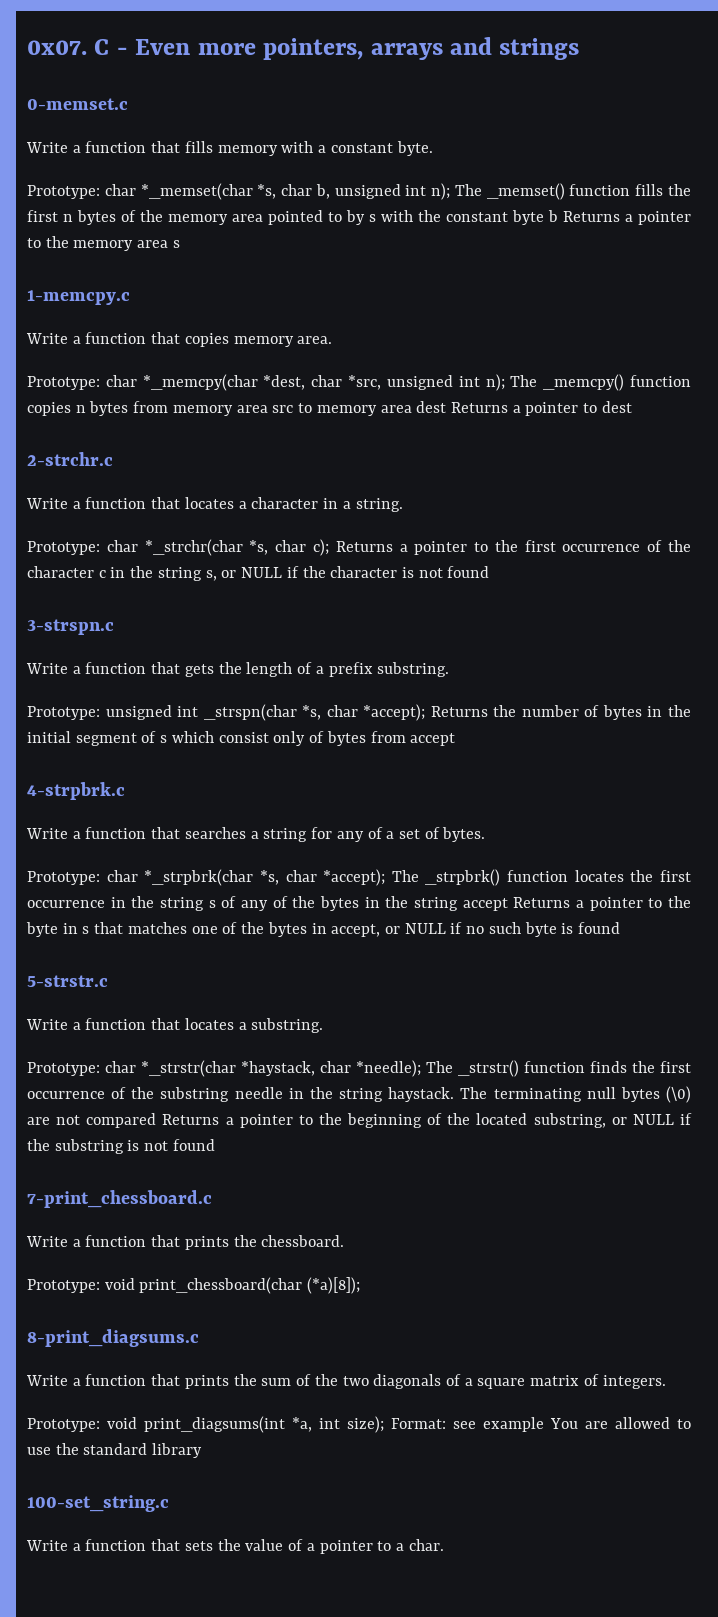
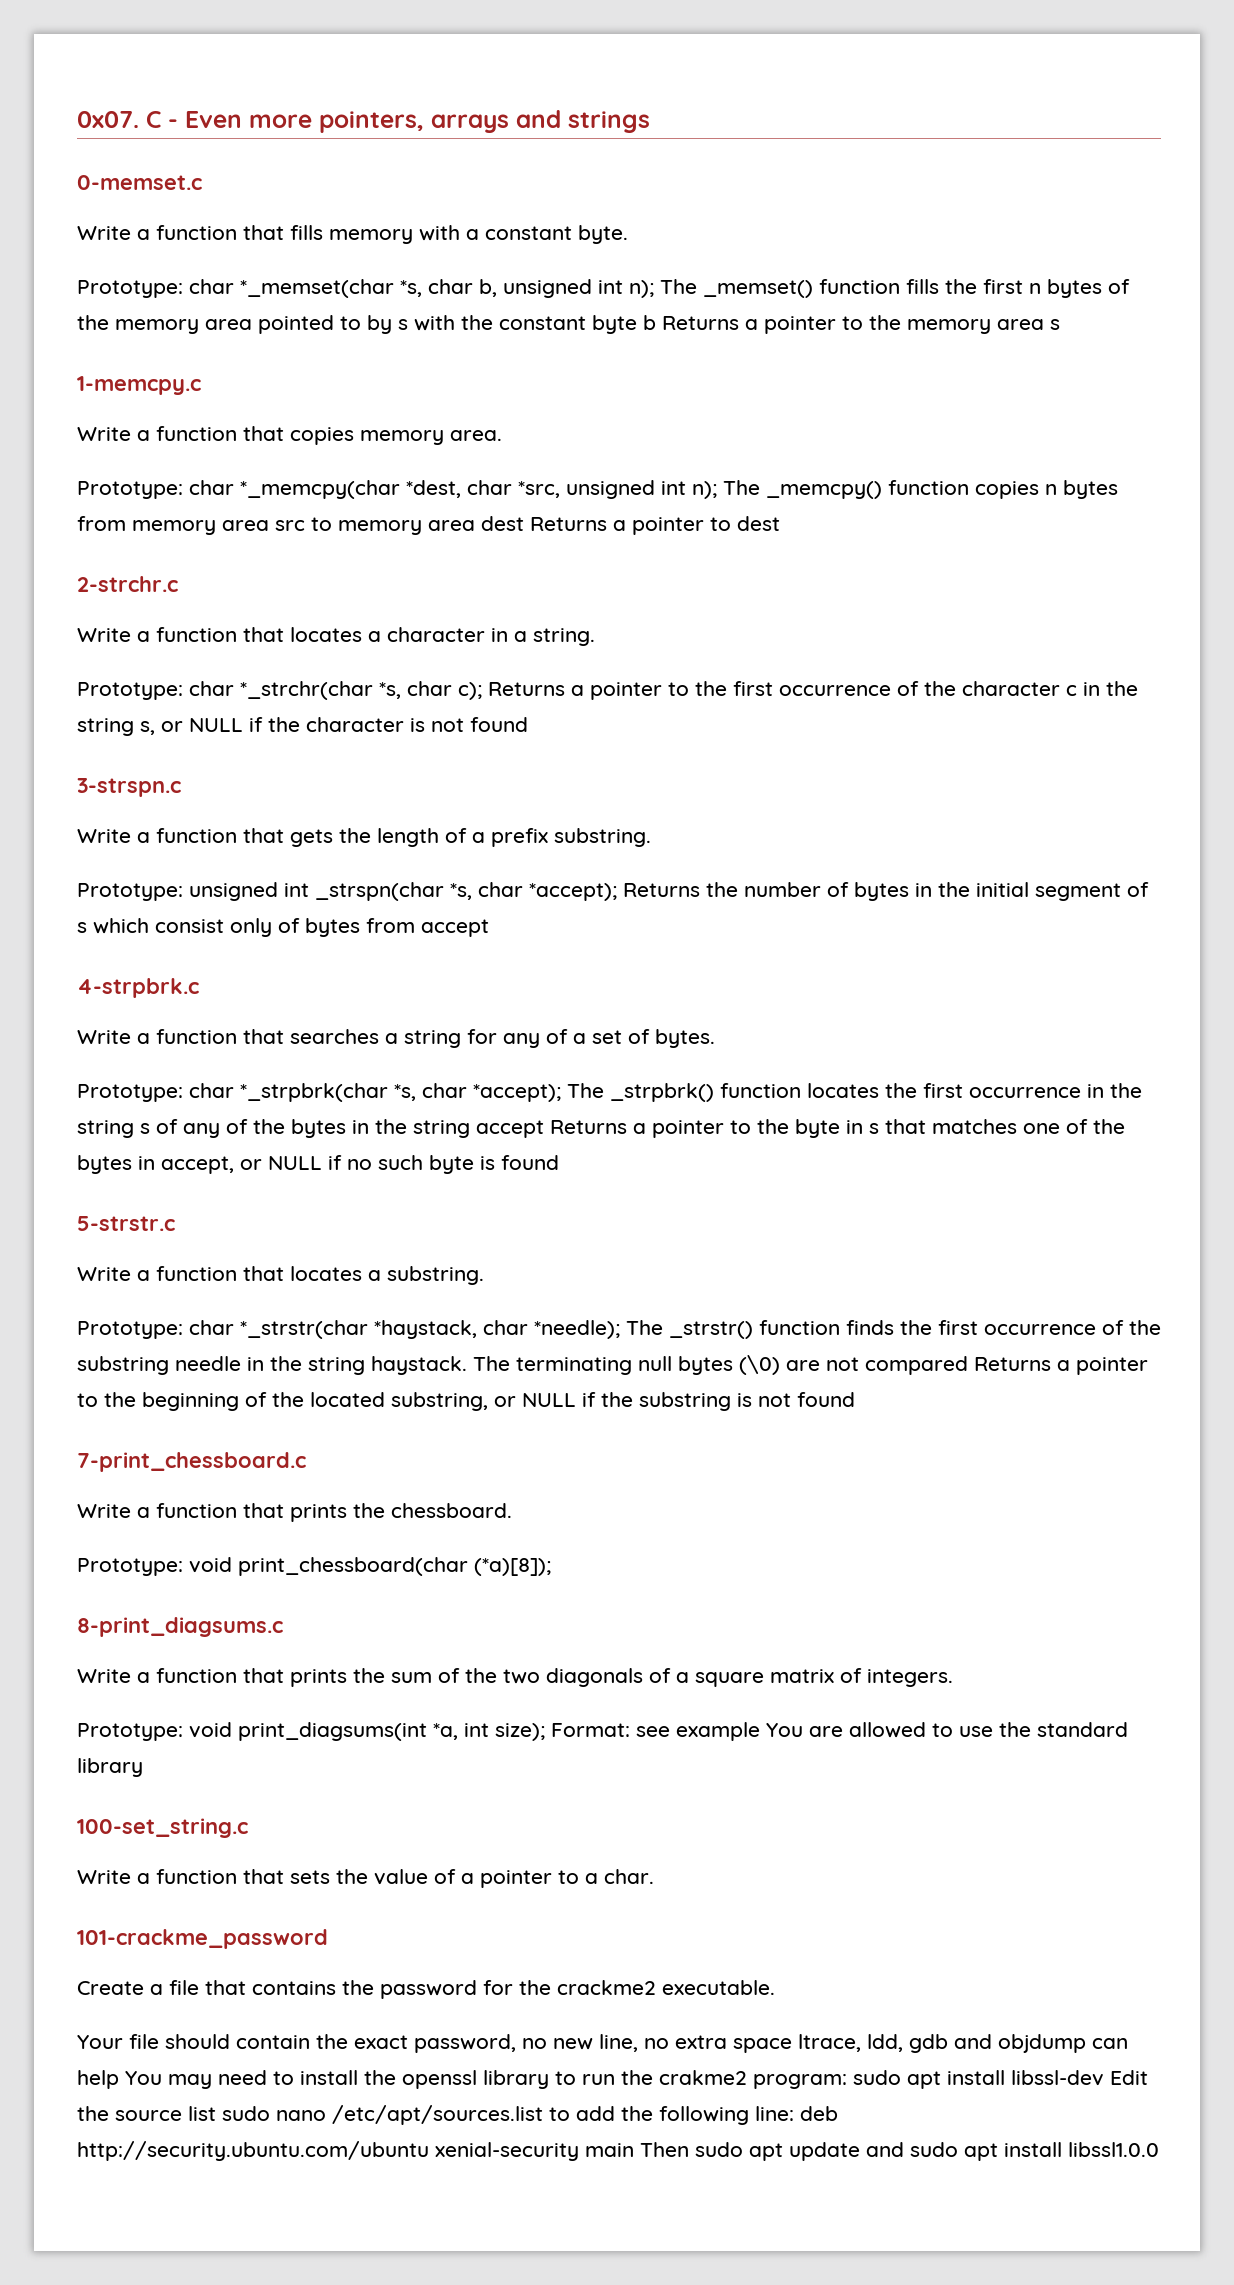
(444, 1545) none -> [77,1929,328,1949] [77,1980,775,1999] [77,2034,1128,2053] [77,2070,1148,2089] [77,2105,838,2125] [77,2141,1159,2161] // 101-crackme_password // Create a file that contains the password for the crackme2 executable. // Your file should contain the exact password, no new line, no extra space ltrace, ldd, gdb and objdump can help You may need to install the openssl library to run the crakme2 program: sudo apt install libssl-dev Edit the source list sudo nano /etc/apt/sources.list to add the following line: deb http://security.ubuntu.com/ubuntu xenial-security main Then sudo apt update and sudo apt install libssl1.0.0

